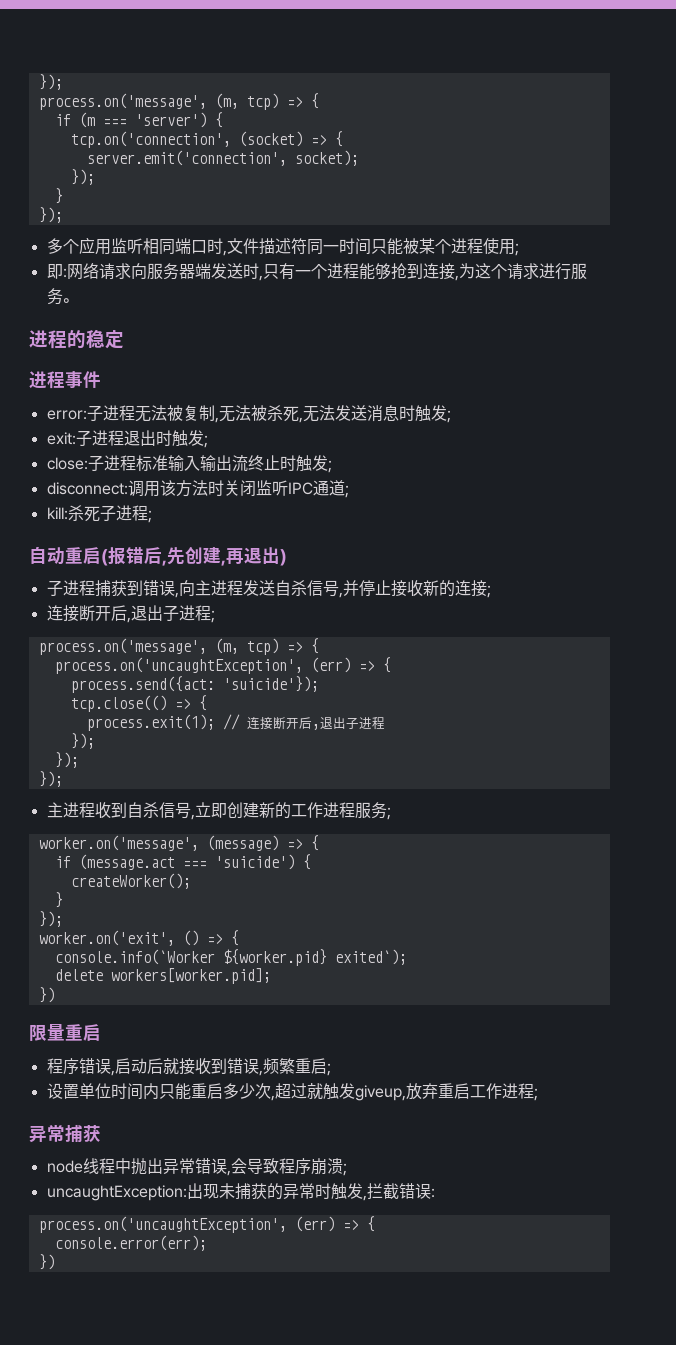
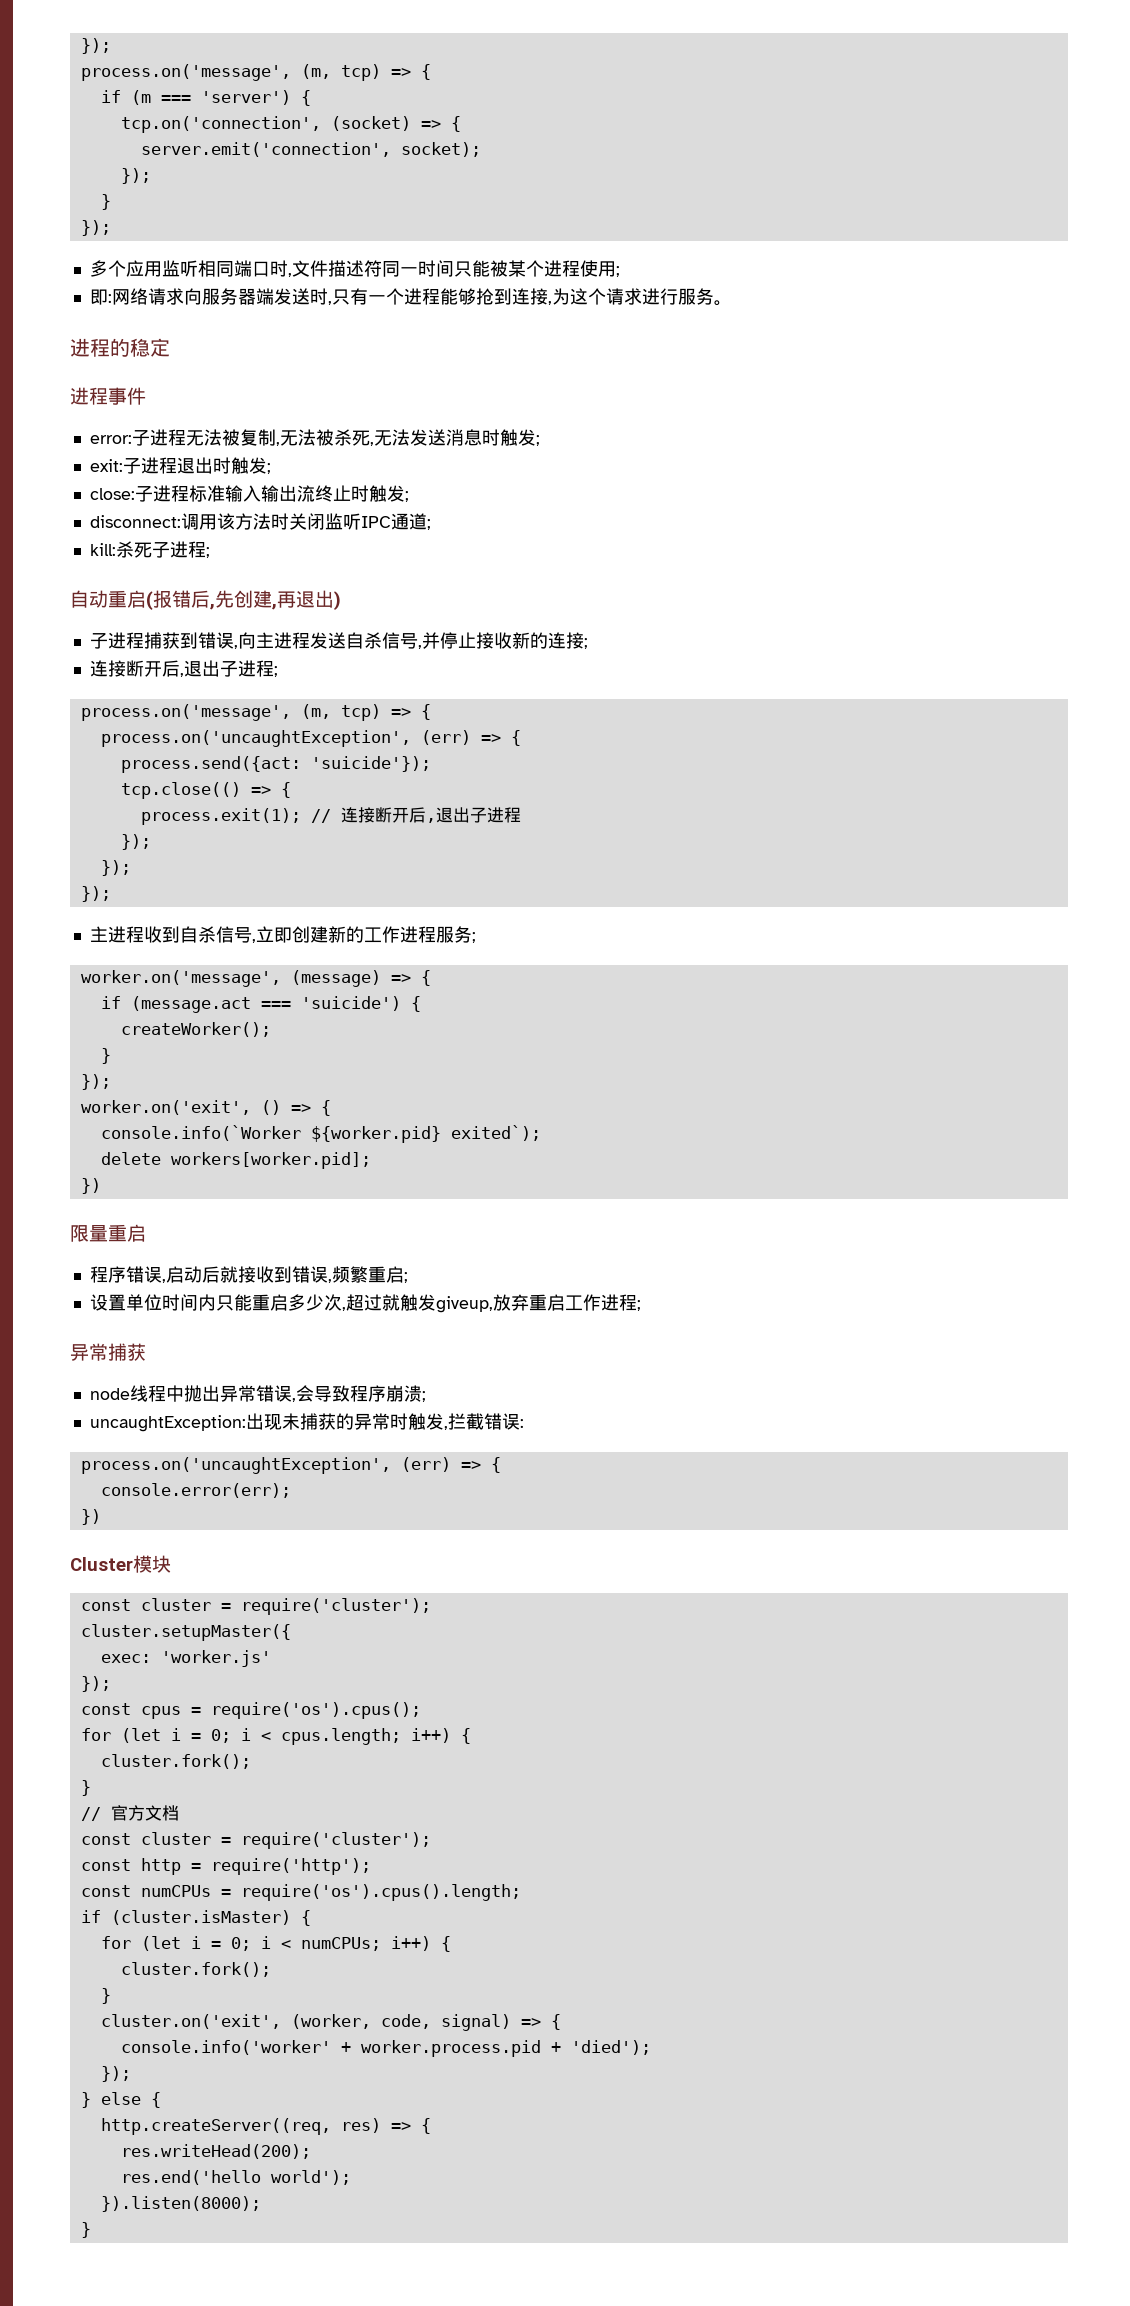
(55, 1262) none -> [70,1555,171,1573] [80,1598,431,1615] [80,1624,291,1641] [100,1650,271,1667] [80,1676,111,1692] [80,1702,421,1719] [80,1728,471,1745] [100,1754,251,1769] [80,1780,91,1796] [80,1805,179,1821] [80,1832,431,1849] [80,1858,371,1875] [80,1884,521,1901] [80,1910,311,1926] [100,1936,451,1952] [120,1962,271,1977] [100,1988,111,2004] [100,2014,561,2031] [120,2040,651,2057] [100,2066,131,2082] [80,2092,161,2108] [100,2118,431,2135] [120,2144,311,2159] [120,2170,351,2185] [100,2196,261,2212] [80,2222,91,2238] // Cluster模块 // const cluster = require('cluster'); // cluster.setupMaster({ // exec: 'worker.js' // }); // const cpus = require('os').cpus(); // for (let i = 0; i < cpus.length; i++) { // cluster.fork(); // } // // 官方文档 // const cluster = require('cluster'); // const http = require('http'); // const numCPUs = require('os').cpus().length; // if (cluster.isMaster) { // for (let i = 0; i < numCPUs; i++) { // cluster.fork(); // } // cluster.on('exit', (worker, code, signal) => { // console.info('worker' + worker.process.pid + 'died'); // }); // } else { // http.createServer((req, res) => { // res.writeHead(200); // res.end('hello world'); // }).listen(8000); // }

